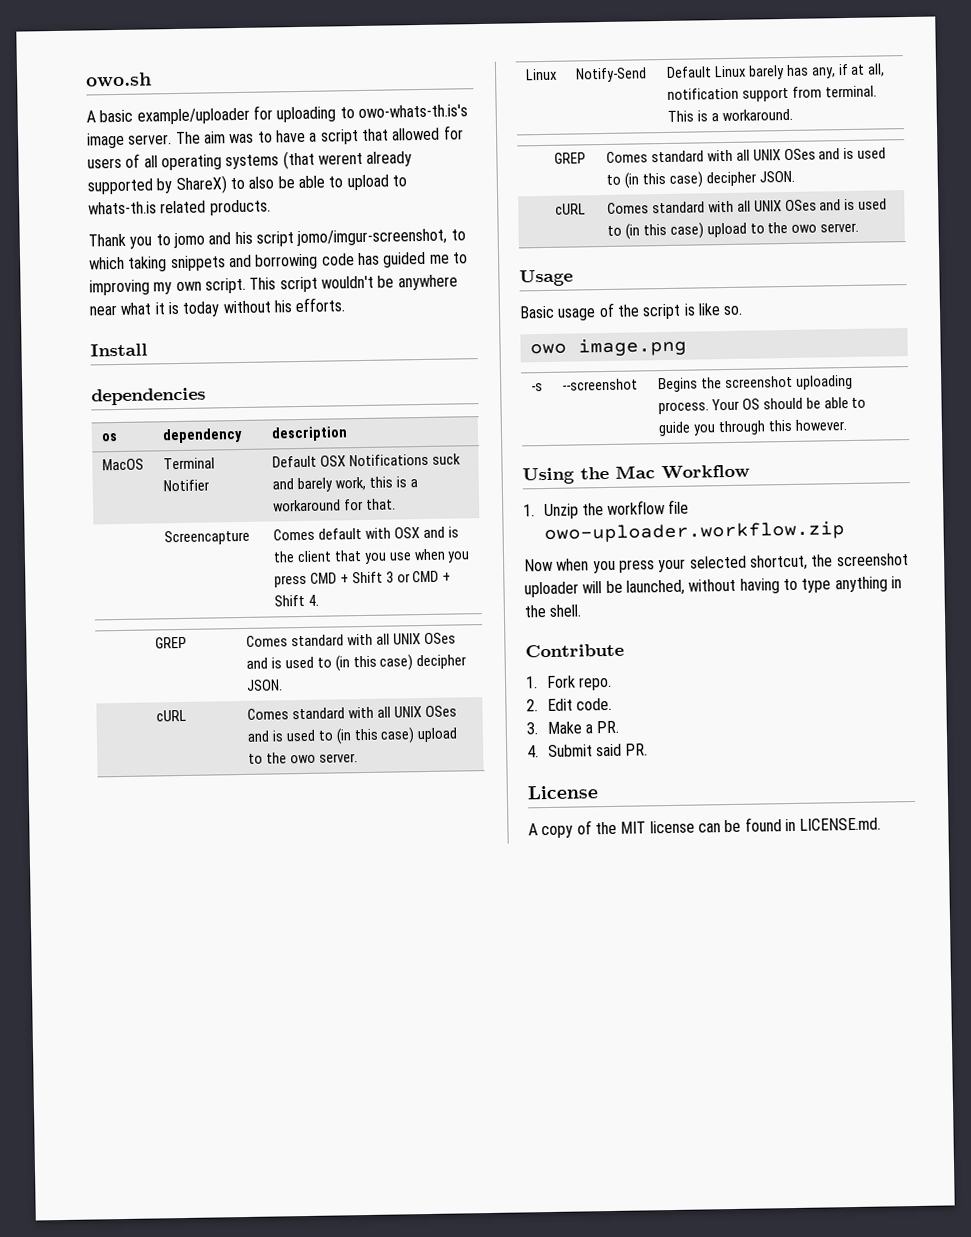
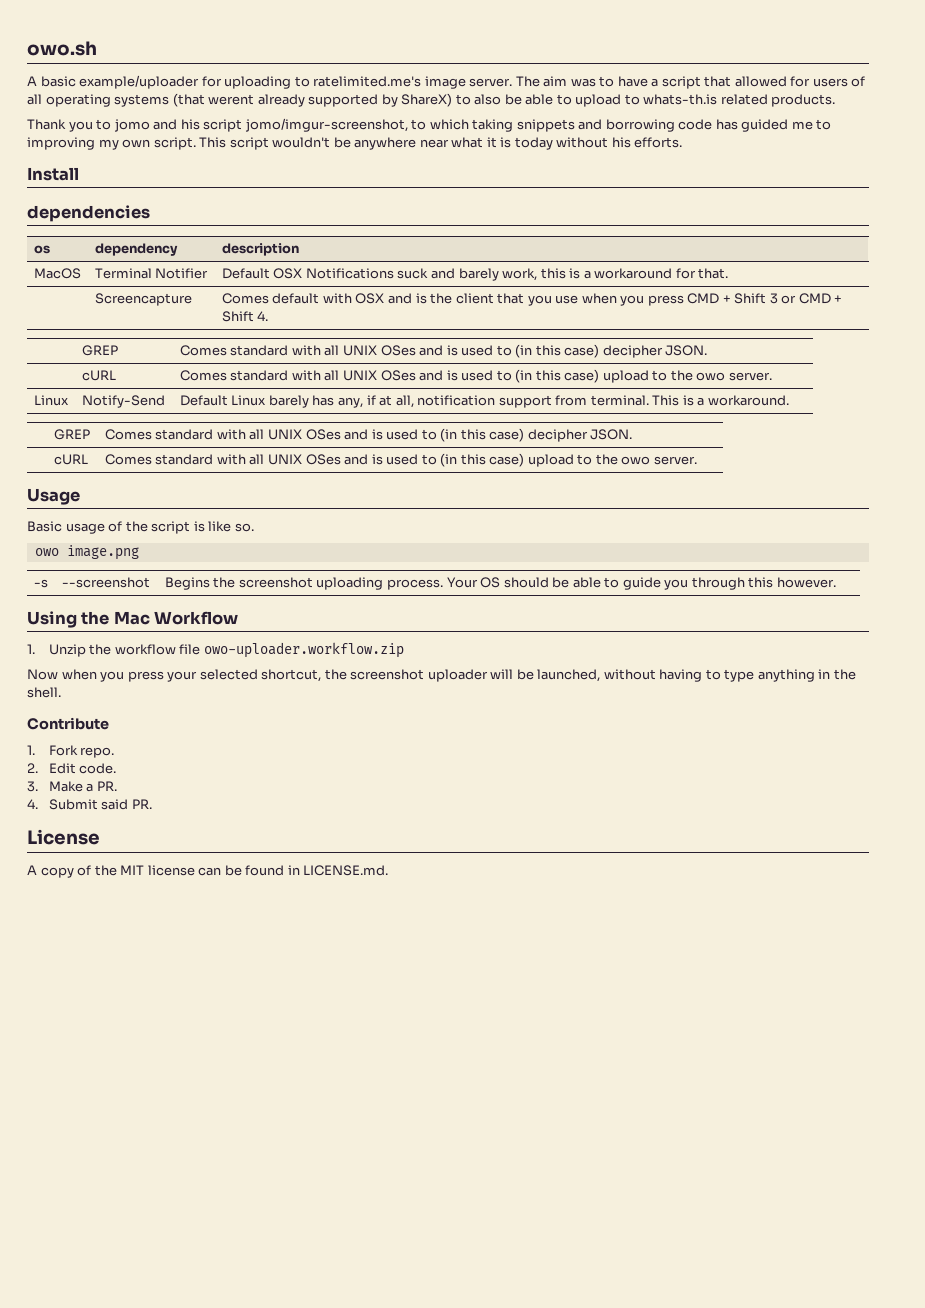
[357,104,468,119] owo-whats-th.is's -> [313,76,422,87] ratelimited.me's

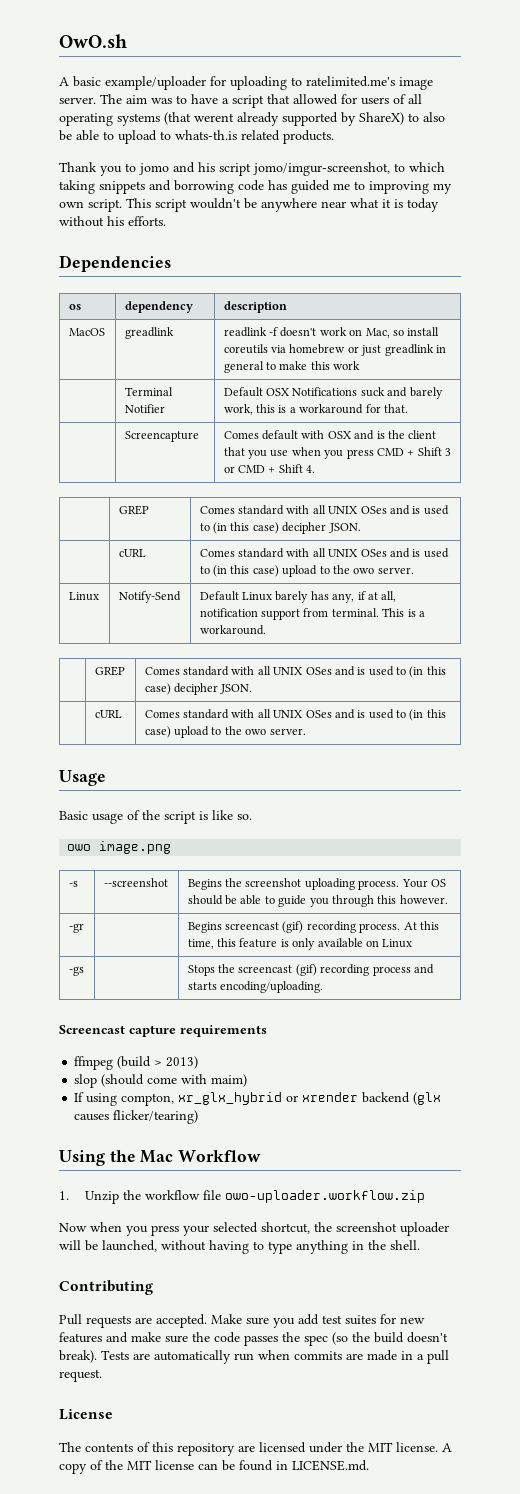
[27,41,97,56] owo.sh -> [59,34,127,48] OwO.sh
[27,167,79,181] [27,205,150,222] Install // dependencies -> [59,255,171,272] Dependencies
(81, 273) none -> [124,327,174,339] [223,327,440,338] [223,344,446,356] [223,361,361,373] | greadlink | readlink -f doesn't work on Mac, so install coreutils via homebrew or just greadlink in general to make this work //
(836, 582) none -> [68,923,84,933] [187,921,439,933] [187,938,413,950] [68,966,84,976] [187,964,434,976] [187,981,324,993] [59,1025,267,1037] [74,1056,199,1070] [74,1074,248,1088] [74,1092,442,1106] [74,1110,199,1124] // -gr | | Begins screencast (gif) recording process. At this time, this feature is only available on Linux // -gs | | Stops the screencast (gif) recording process and starts encoding/uploading. // Screencast capture requirements // ffmpeg (build > 2013) // slop (should come with maim) // If using compton, xr_glx_hybrid or xrender backend (glx causes flicker/tearing)
[27,717,109,730] [27,745,115,758] [27,763,117,774] [27,781,117,792] [27,799,152,810] [27,829,100,845] Contribute // 1. Fork repo. // 2. Edit code. // 3. Make a PR. // 4. Submit said PR. // License // -> [59,1280,153,1295] [59,1314,425,1328] [59,1332,448,1346] [59,1350,449,1364] [59,1369,102,1382] [59,1409,113,1420] [59,1442,438,1456] Contributing // Pull requests are accepted. Make sure you add test suites for new features and make sure the code passes the spec (so the build doesn't break). Tests are automatically run when commits are made in a pull request. // License // The contents of this repository are licensed under the MIT license.

